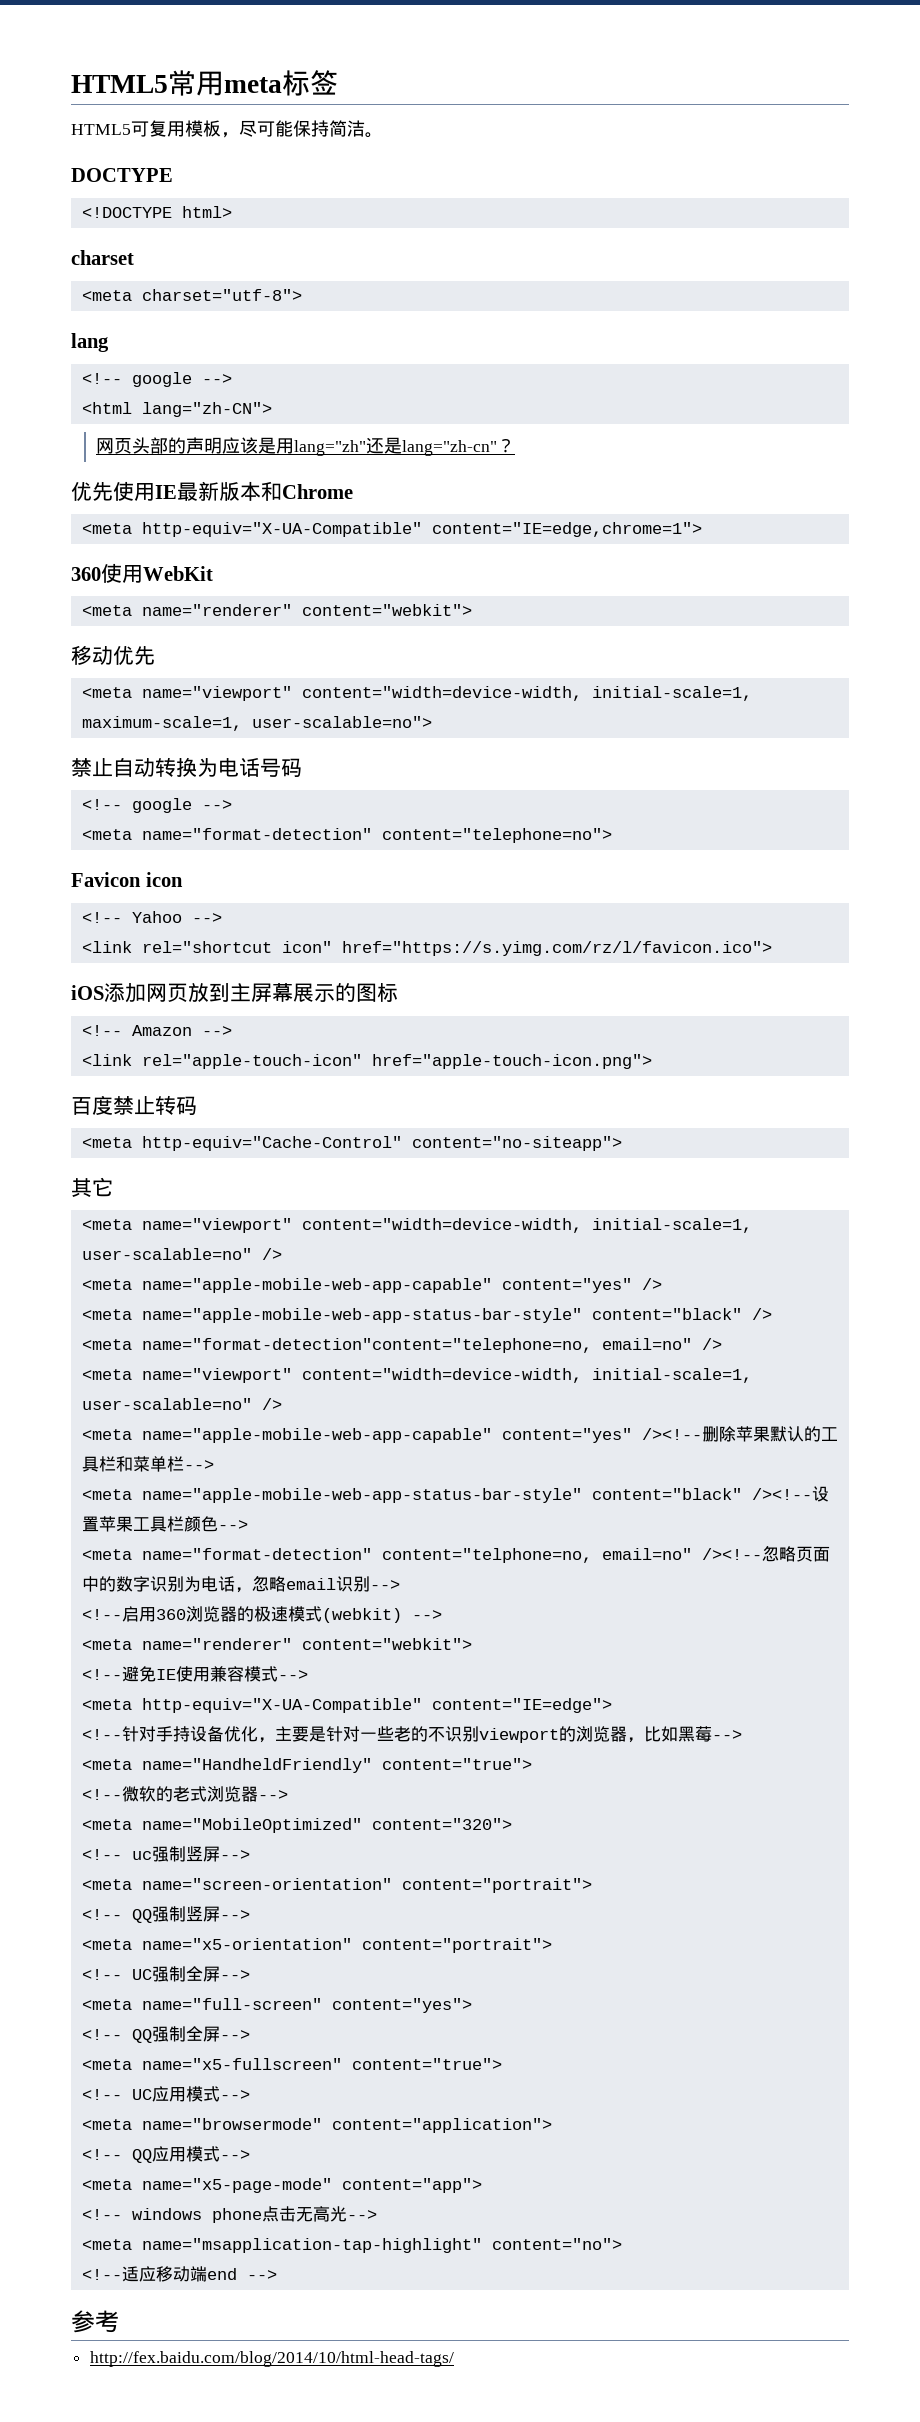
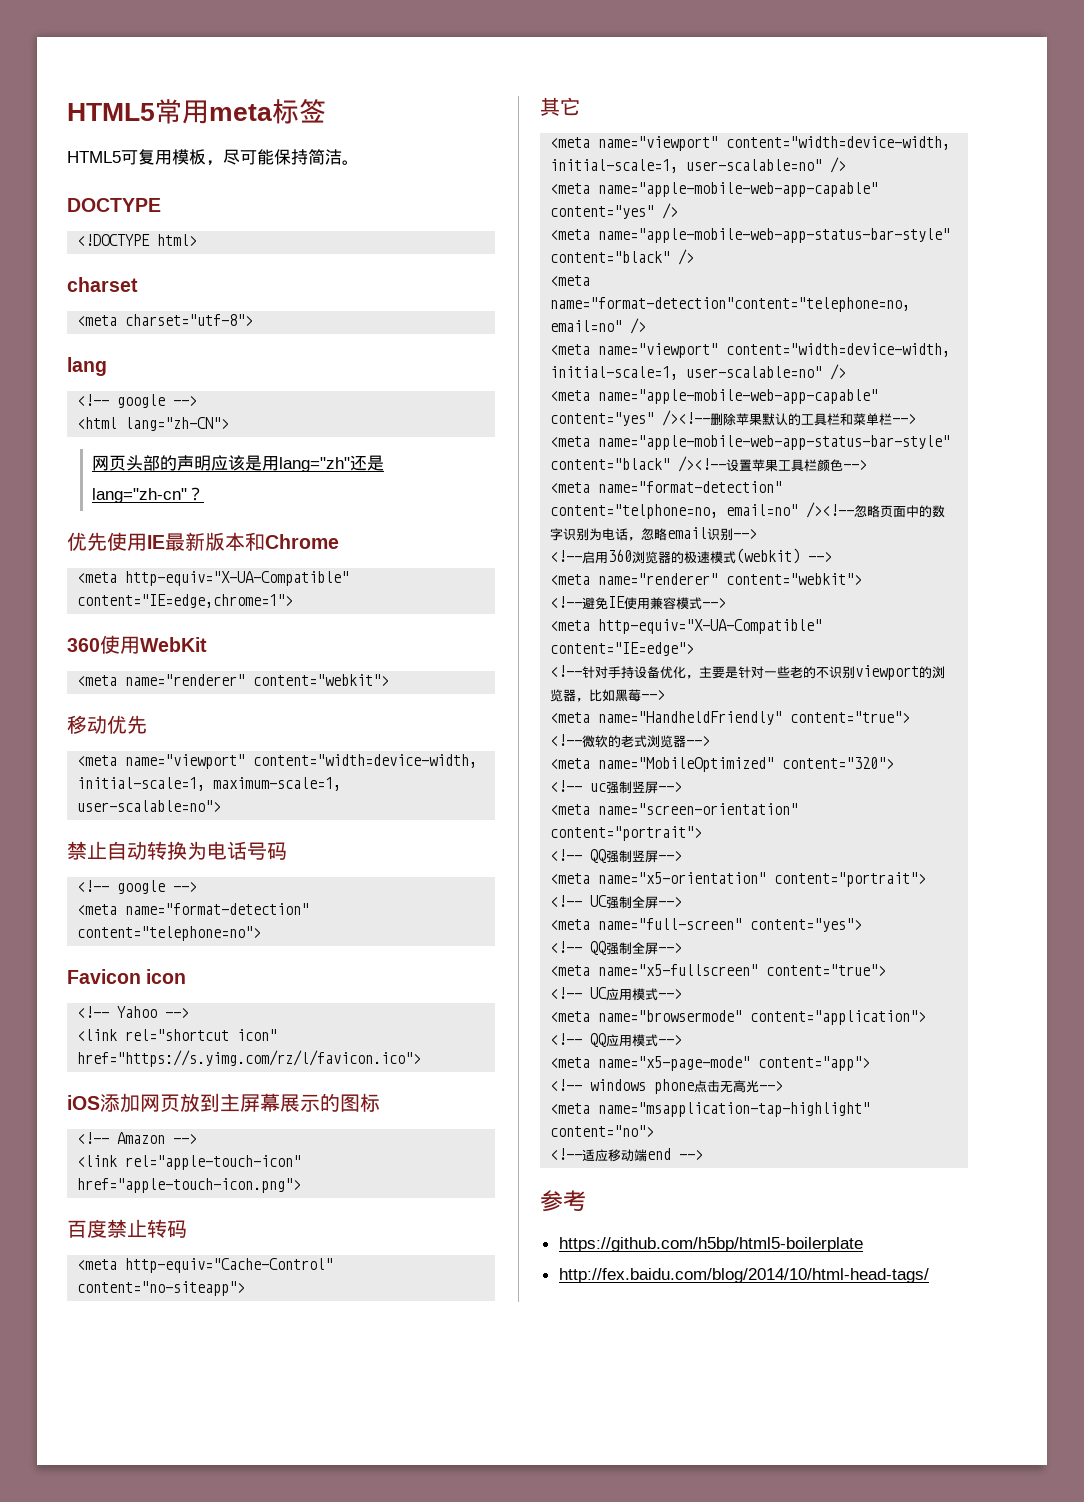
(119, 2321) none -> [558,1237,863,1252] // https://github.com/h5bp/html5-boilerplate

